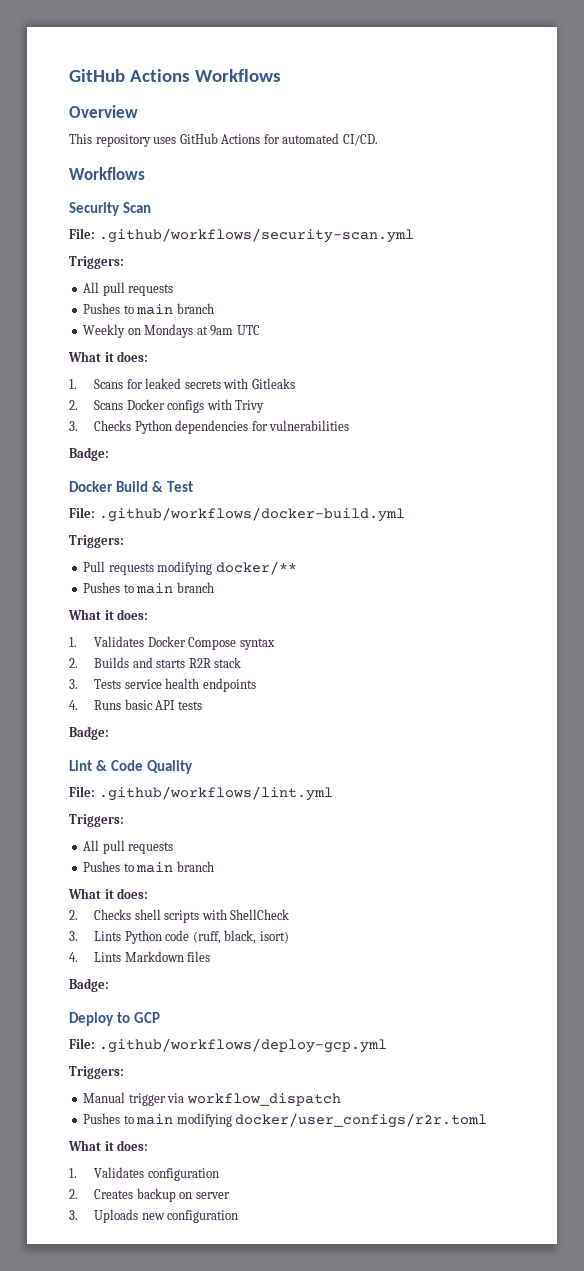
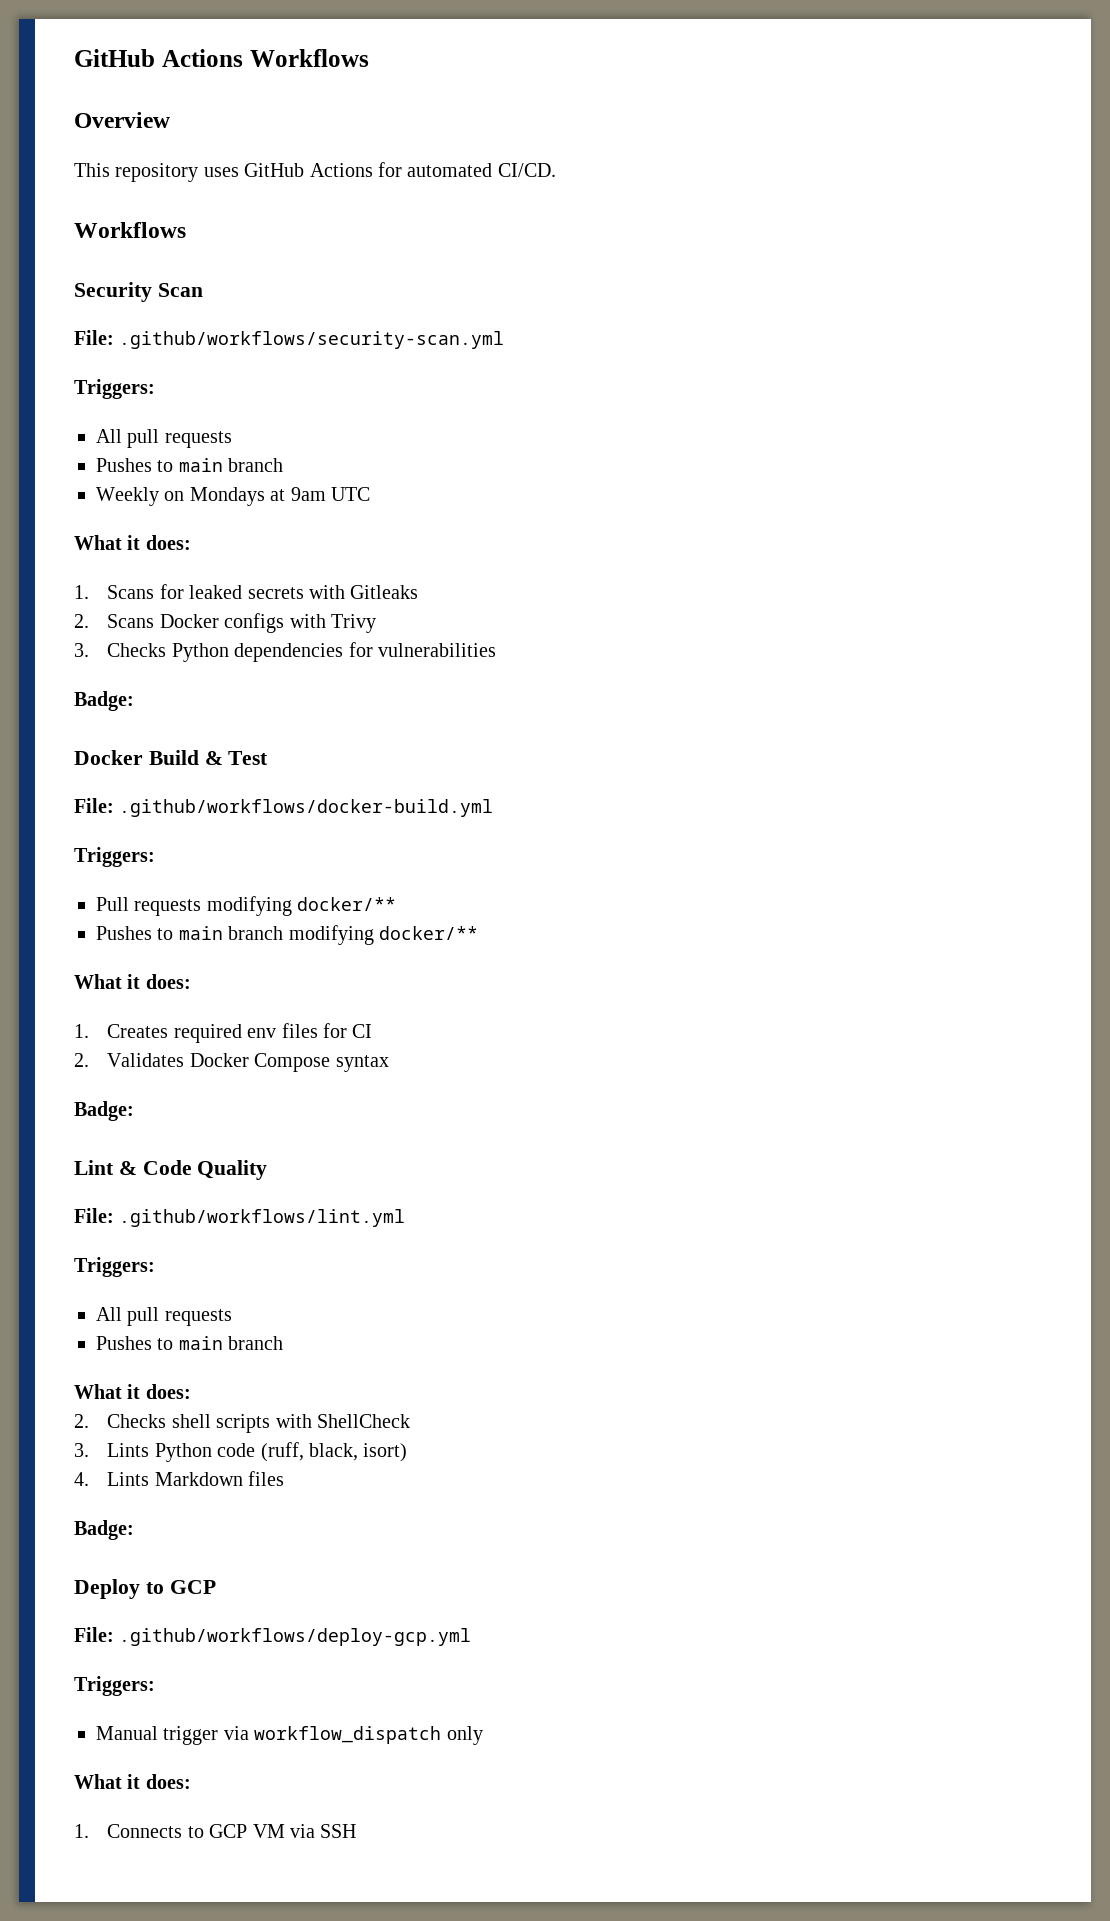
[68,609,149,620] [69,636,275,650] [69,657,242,668] [69,678,256,692] [69,699,202,710] // What it does: // 1. Validates Docker Compose syntax // 2. Builds and starts R2R stack // 3. Tests service health endpoints // 4. Runs basic API tests -> [288,925,478,945] [74,974,191,989] [74,1023,373,1043] [74,1053,389,1072] modifying docker/** // What it does: // 1. Creates required env files for CI // 2. Validates Docker Compose syntax
[83,1113,488,1128] [68,1140,149,1151] [69,1167,219,1181] [69,1188,230,1202] [69,1209,239,1223] // Pushes to main modifying docker/user_configs/r2r.toml // What it does: // 1. Validates configuration // 2. Creates backup on server // 3. Uploads new configuration -> [446,1726,483,1745] [74,1774,191,1789] [74,1824,357,1838] only // What it does: // 1. Connects to GCP VM via SSH

